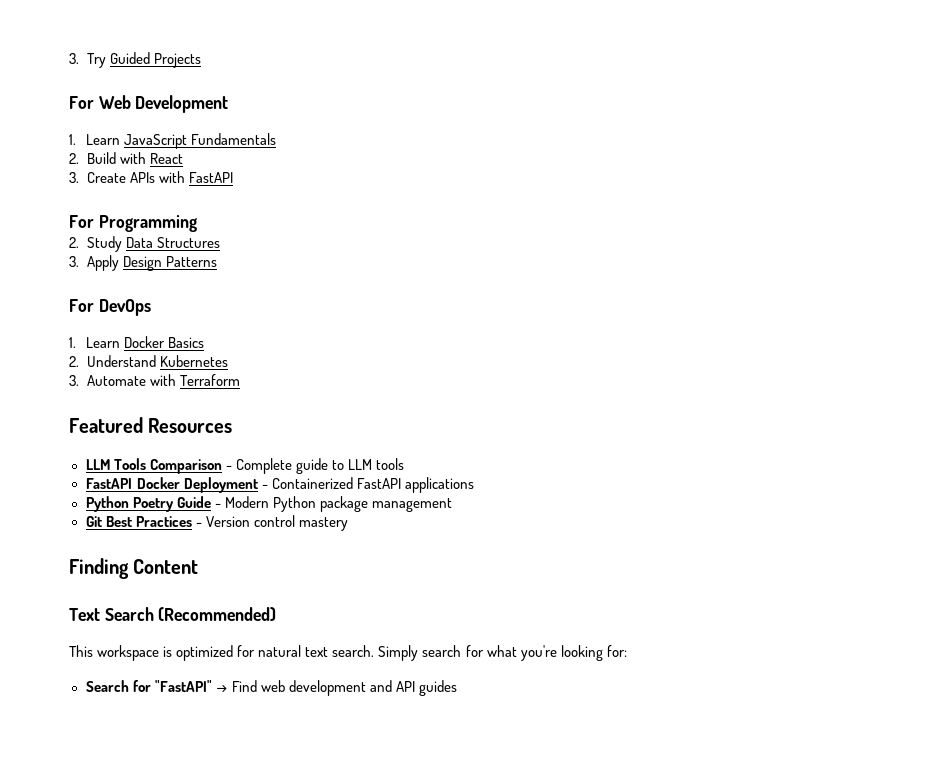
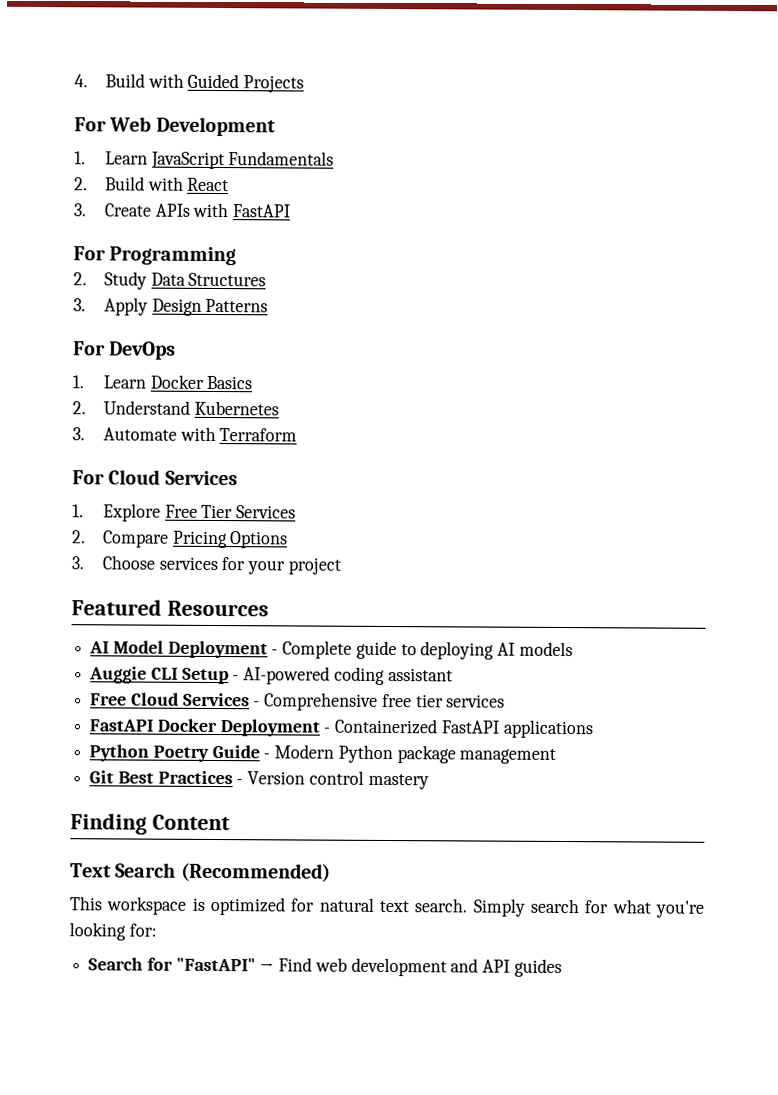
[69,53,106,68] 3. Try -> [74,73,184,88] 4. Build with
(240, 380) none -> [72,469,238,486] [72,503,297,522] [72,530,289,549] [71,555,341,575] // For Cloud Services // 1. Explore Free Tier Services // 2. Compare Pricing Options // 3. Choose services for your project
[85,458,222,474] LLM Tools Comparison -> [89,640,268,659] AI Model Deployment
[347,458,404,470] LLM tools -> [420,641,573,660] [89,666,453,685] [90,692,506,711] deploying AI models // Auggie CLI Setup - AI-powered coding assistant // Free Cloud Services - Comprehensive free tier services

